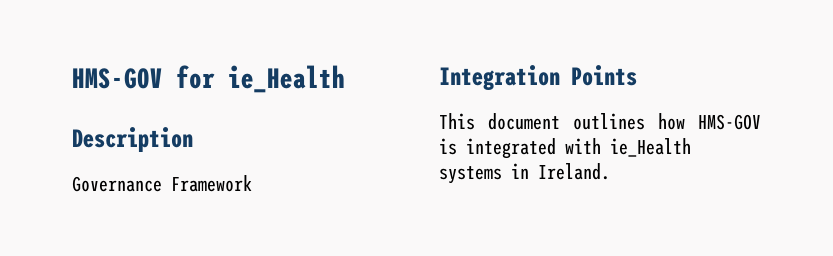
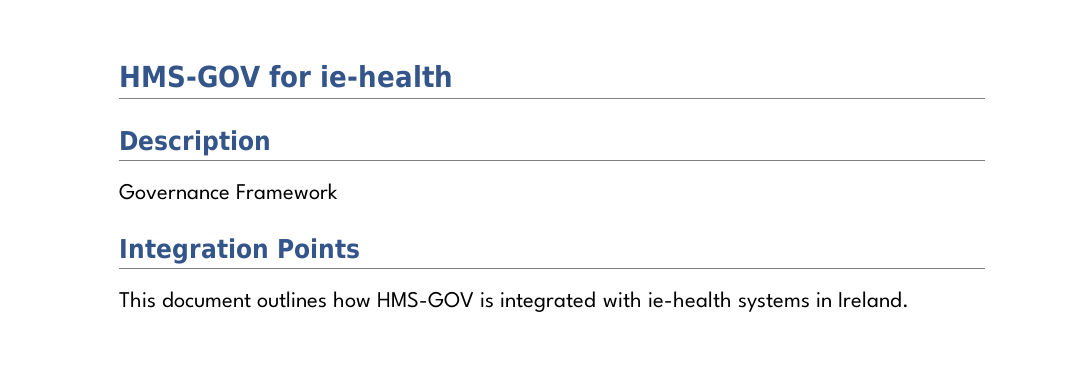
[228,65,345,93] ie_Health -> [319,64,453,88] ie-health
[610,138,691,157] ie_Health -> [647,291,732,308] ie-health

